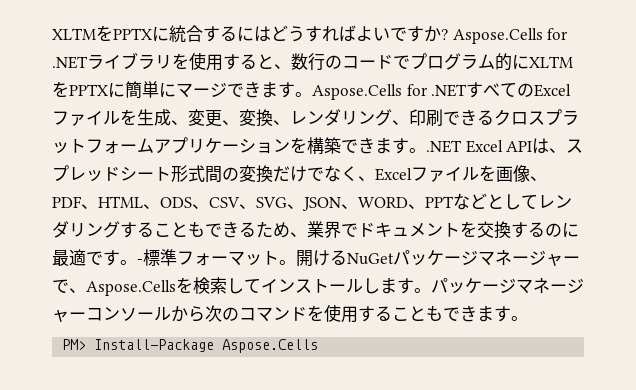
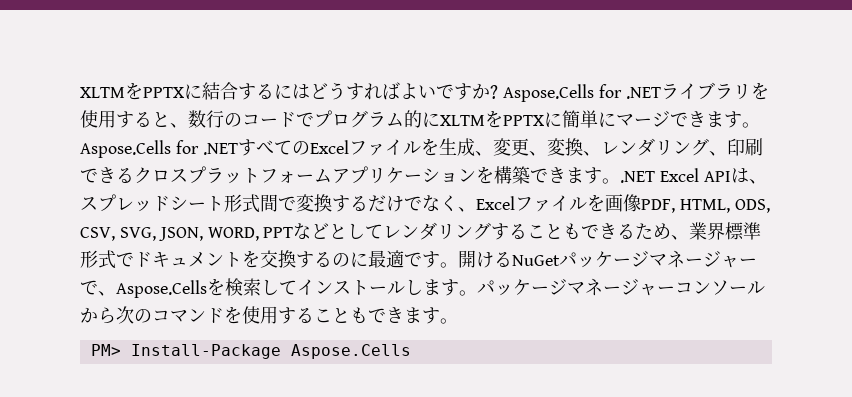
[52,25,186,43] XLTMをPPTXに統 -> [80,82,220,100] XLTMをPPTXに結
[222,165,273,183] の変換 -> [278,194,368,212] で変換する
[530,176,547,181] [52,196,425,211] 、PDF、HTML、ODS、CSV、SVG、JSON、WORD、 -> [641,199,770,213] [80,227,259,241] PDF, HTML, ODS, CSV, SVG, JSON, WORD,
(341, 229) none -> [725,222,762,240] [80,250,116,269] 標準形式
[137,249,296,266] -標準フォーマット。 -> (458, 265) none

